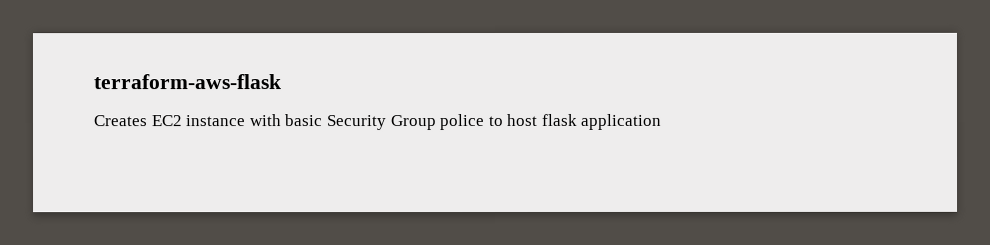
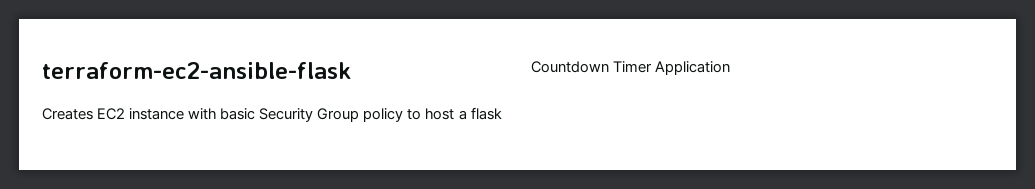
[93,74,281,90] terraform-aws-flask -> [42,62,351,79] terraform-ec2-ansible-flask
[439,114,486,131] police -> [363,108,404,122] policy
[540,113,663,130] flask application -> [458,107,502,120] [531,61,731,75] a flask Countdown Timer Application

